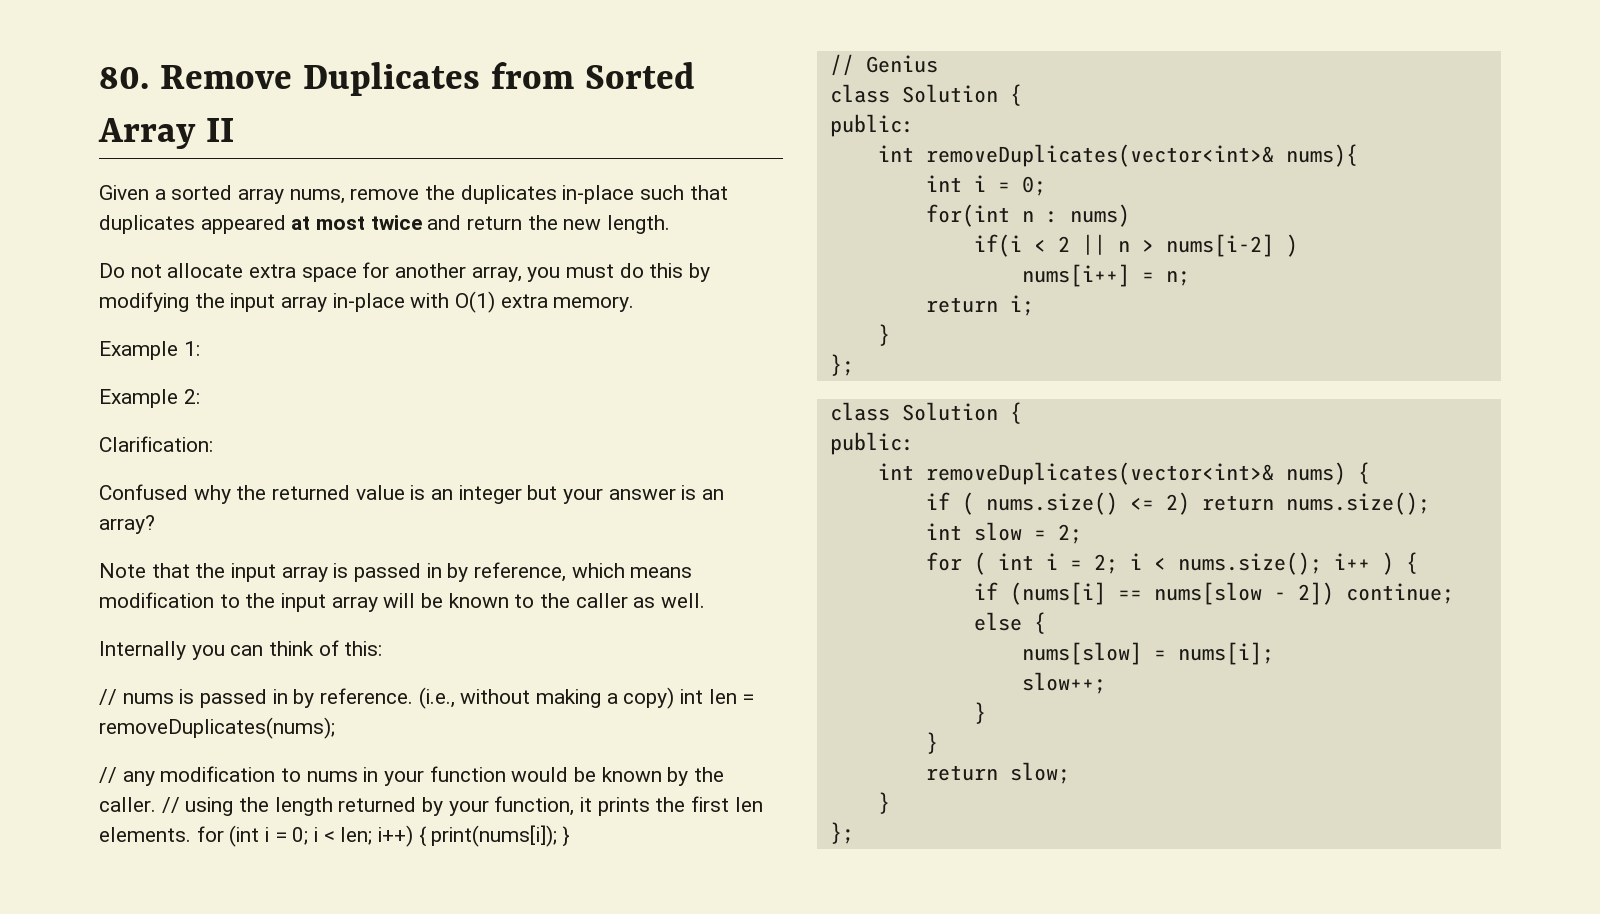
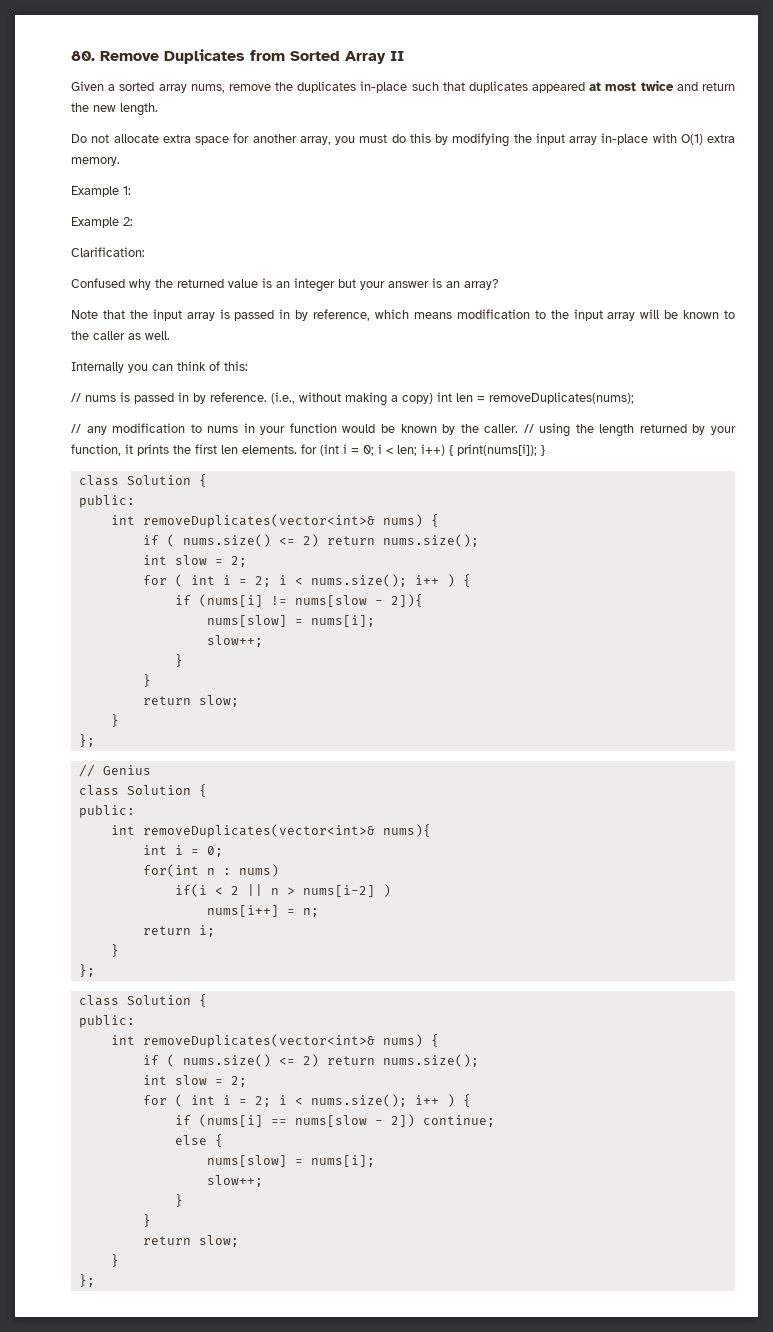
(571, 836) none -> [78,474,207,487] [78,495,135,508] [110,514,439,528] [142,534,479,547] [142,555,247,567] [142,574,471,587] [174,594,423,607] [206,615,375,627] [206,635,263,647] [174,654,183,667] [142,674,151,687] [142,695,239,707] [110,714,119,727] [78,734,95,747] // class Solution { // public: // int removeDuplicates(vector<int>& nums) { // if ( nums.size() <= 2) return nums.size(); // int slow = 2; // for ( int i = 2; i < nums.size(); i++ ) { // if (nums[i] != nums[slow - 2]){ // nums[slow] = nums[i]; // slow++; // } // } // return slow; // } // };

